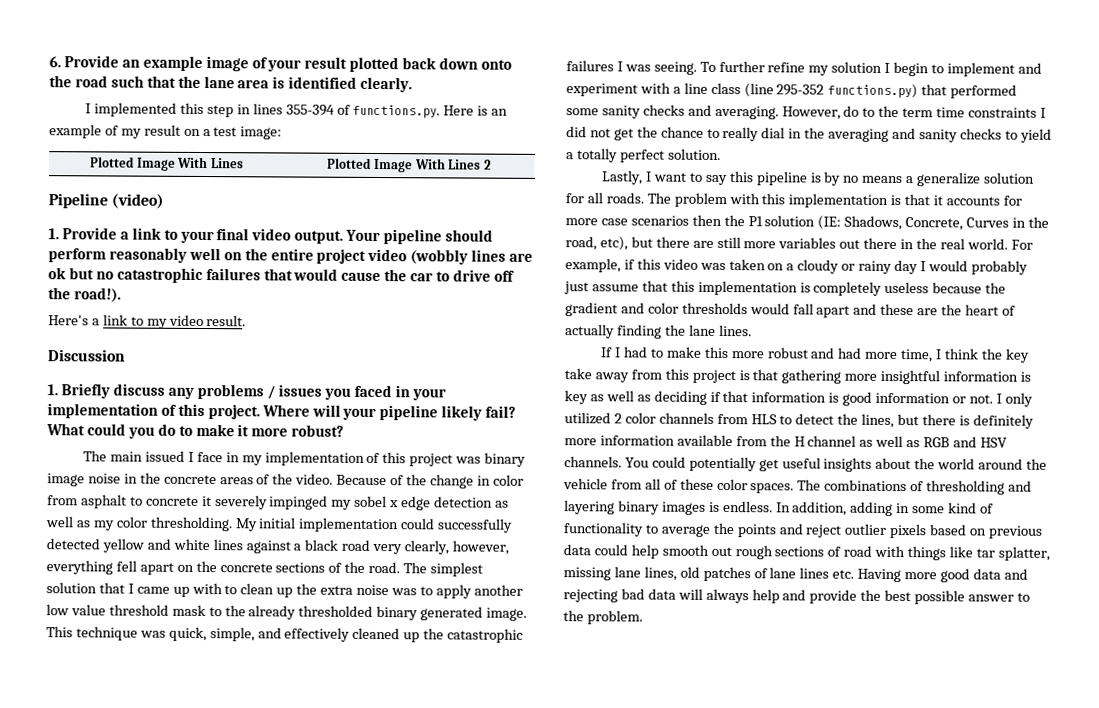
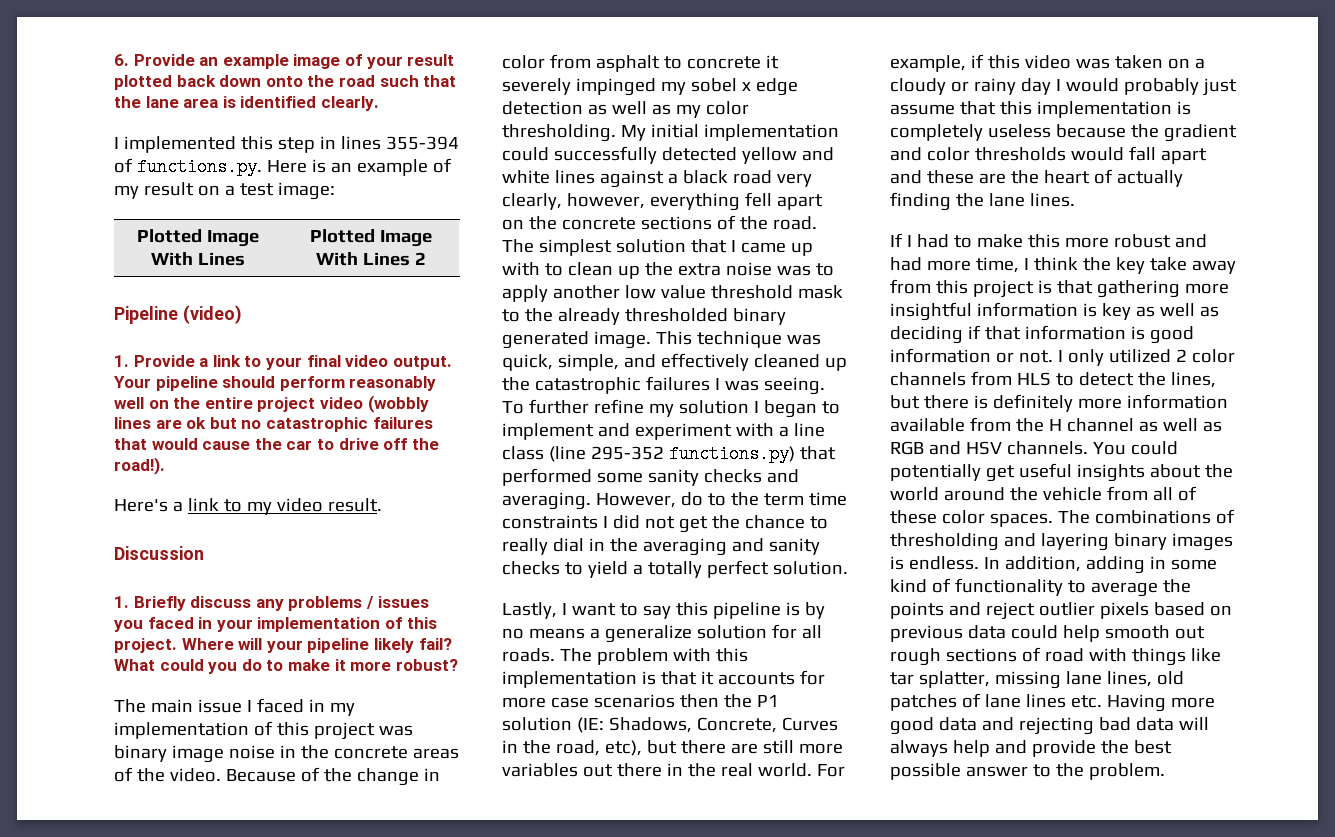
[144,450,223,463] issued I face -> [197,698,304,713] issue I faced
[893,61,930,77] begin -> [763,400,817,418] began

